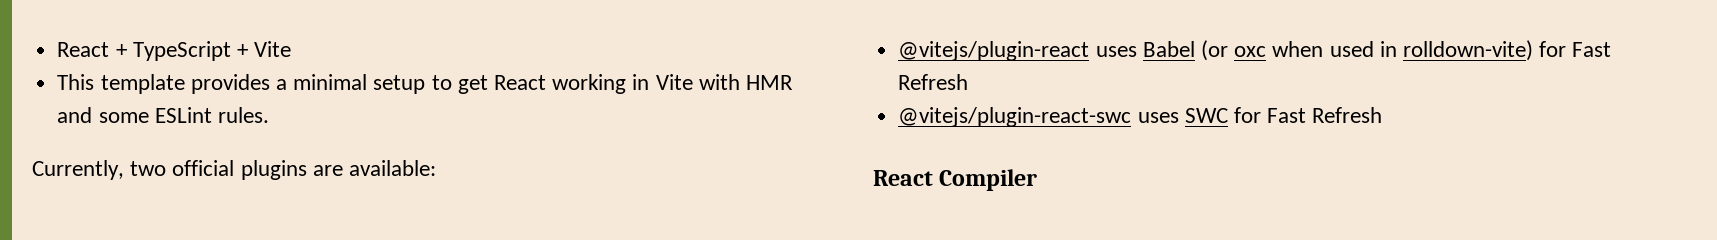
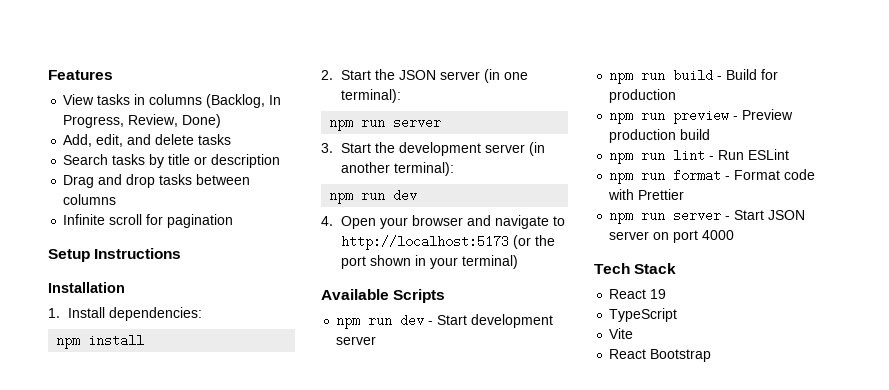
[57,42,127,57] React + -> [48,70,113,80] [63,94,282,108] [63,114,222,128] [63,134,232,147] [63,154,281,168] [63,174,251,188] [63,194,117,205] [63,214,234,228] [48,248,182,262] [48,282,125,293] [48,307,202,321] [56,334,145,349] [321,69,528,83] [340,89,401,103] [329,116,442,131] [321,142,545,156] [340,162,454,176] [329,189,418,204] [321,215,565,229] [340,235,555,250] [340,255,518,269] [321,289,446,303] [336,314,554,329] [336,336,377,345] [609,69,779,84] [609,89,677,103] [609,109,794,124] [609,129,711,143] [609,149,790,164] [609,169,816,184] [608,189,685,200] [609,209,806,224] [609,230,735,243] [594,263,677,274] [609,289,667,299] Features // View tasks in columns (Backlog, In Progress, Review, Done) // Add, edit, and delete tasks // Search tasks by title or description // Drag and drop tasks between columns // Infinite scroll for pagination // Setup Instructions // Installation // 1. Install dependencies: // npm install // 2. Start the JSON server (in one terminal): // npm run server // 3. Start the development server (in another terminal): // npm run dev // 4. Open your browser and navigate to http://localhost:5173 (or the port shown in your terminal) // Available Scripts // npm run dev - Start development server // npm run build - Build for production // npm run preview - Preview production build // npm run lint - Run ESLint // npm run format - Format code with Prettier // npm run server - Start JSON server on port 4000 // Tech Stack // React 19 //
[236,44,248,57] + -> (678, 315) //
[57,74,794,94] [57,107,269,123] [32,160,437,180] [898,40,1612,61] [898,74,969,90] [898,107,1383,127] [873,169,1038,191] This template provides a minimal setup to get React working in Vite with HMR and some ESLint rules. // Currently, two official plugins are available: // @vitejs/plugin-react uses Babel (or oxc when used in rolldown-vite) for Fast Refresh // @vitejs/plugin-react-swc uses SWC for Fast Refresh // React Compiler -> [609,349,712,362] React Bootstrap

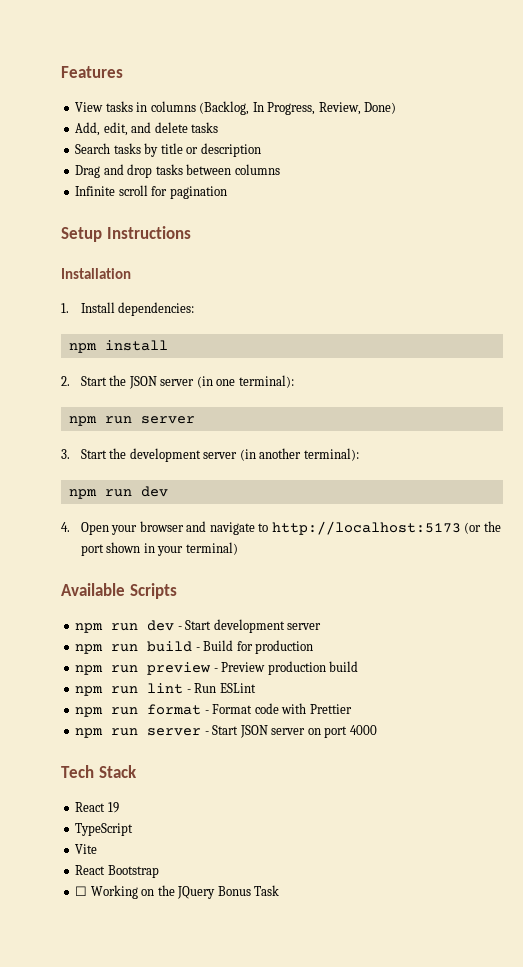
(712, 355) none -> [75,885,280,899] // ☐ Working on the JQuery Bonus Task

